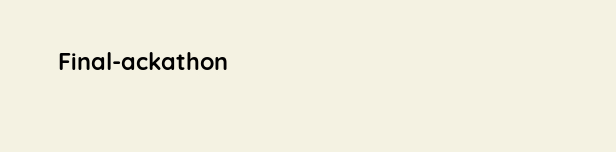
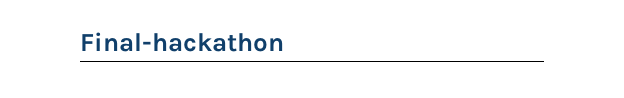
[58,52,228,70] Final-ackathon -> [80,32,284,52] Final-hackathon

